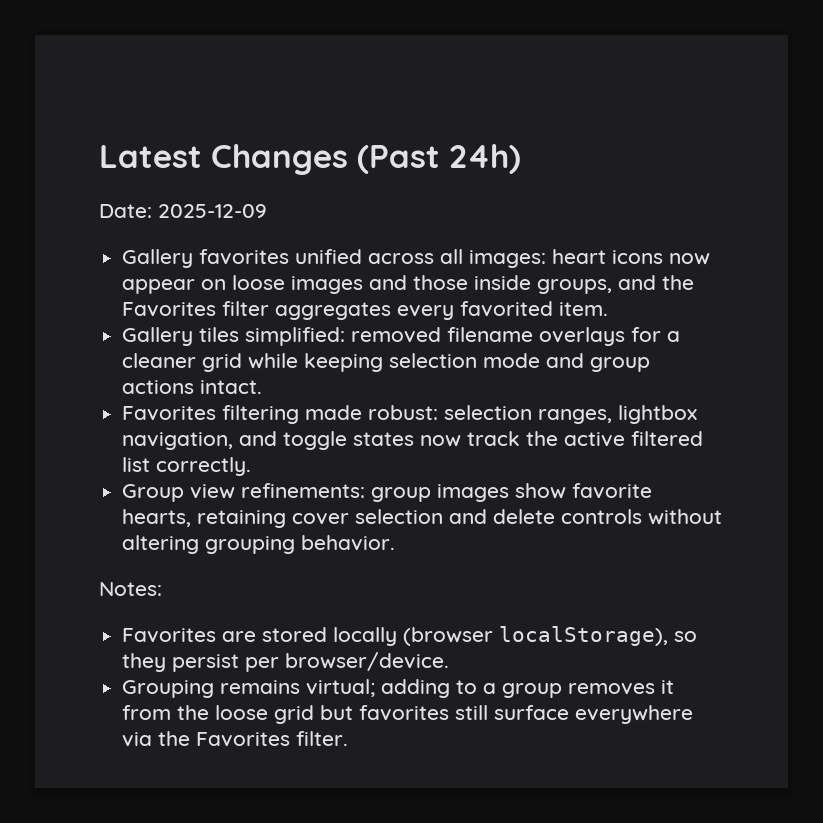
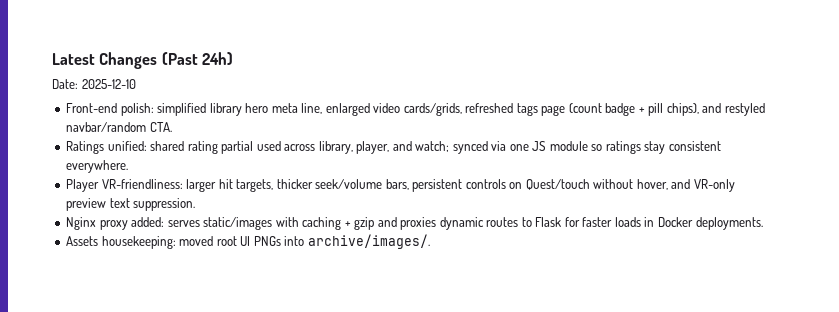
[158,204,267,218] [122,249,711,268] [122,275,695,294] [122,301,609,320] [122,327,681,346] [122,353,651,372] [122,380,263,394] [122,405,698,424] [122,431,704,450] [122,457,252,476] [122,483,653,502] [122,509,723,528] [122,535,396,554] [99,582,162,596] [122,626,698,646] [122,652,450,672] [122,679,675,698] [122,705,694,724] [122,731,349,747] 2025-12-09 // Gallery favorites unified across all images: heart icons now appear on loose images and those inside groups, and the Favorites filter aggregates every favorited item. // Gallery tiles simplified: removed filename overlays for a cleaner grid while keeping selection mode and group actions intact. // Favorites filtering made robust: selection ranges, lightbox navigation, and toggle states now track the active filtered list correctly. // Group view refinements: group images show favorite hearts, retaining cover selection and delete controls without altering grouping behavior. // Notes: // Favorites are stored locally (browser localStorage), so they persist per browser/device. // Grouping remains virtual; adding to a group removes it from the loose grid but favorites still surface everywhere via the Favorites filter. -> [81,79,136,89] [66,103,765,116] [66,122,172,132] [66,141,721,154] [66,160,129,173] [66,179,735,192] [66,198,196,211] [66,217,763,230] [66,234,430,249] 2025-12-10 // Front-end polish: simplified library hero meta line, enlarged video cards/grids, refreshed tags page (count badge + pill chips), and restyled navbar/random CTA. // Ratings unified: shared rating partial used across library, player, and watch; synced via one JS module so ratings stay consistent everywhere. // Player VR-friendliness: larger hit targets, thicker seek/volume bars, persistent controls on Quest/touch without hover, and VR-only preview text suppression. // Nginx proxy added: serves static/images with caching + gzip and proxies dynamic routes to Flask for faster loads in Docker deployments. // Assets housekeeping: moved root UI PNGs into archive/images/.

